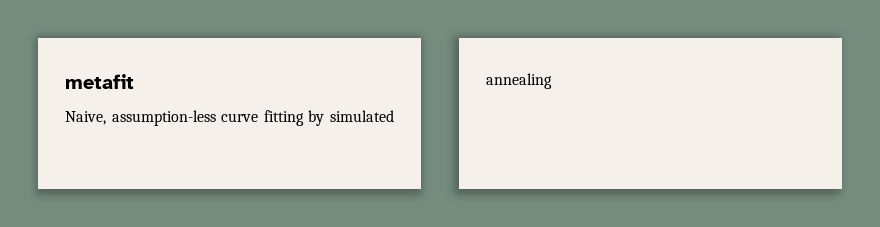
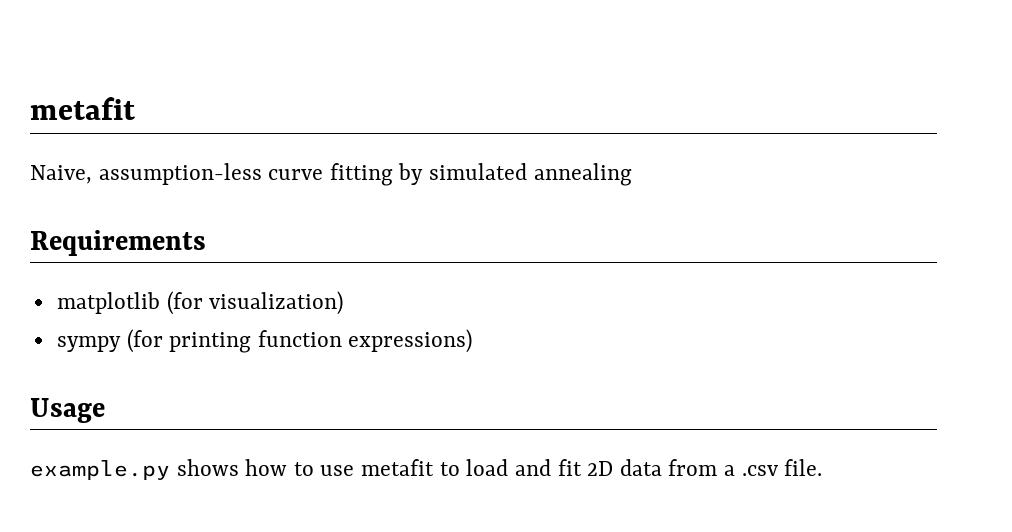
(552, 81) none -> [30,230,206,256] [56,291,344,315] [56,329,473,353] [30,398,105,423] [30,459,823,480] // Requirements // matplotlib (for visualization) // sympy (for printing function expressions) // Usage // example.py shows how to use metafit to load and fit 2D data from a .csv file.

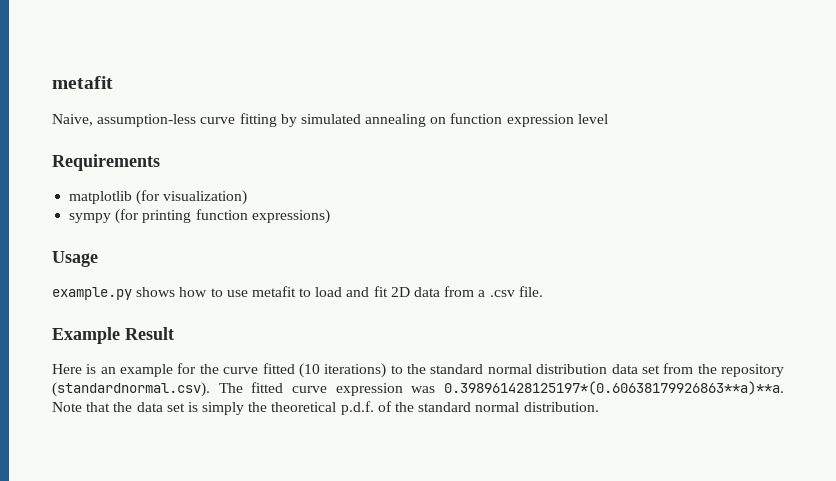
(632, 174) none -> [430,113,608,127] on function expression level
(823, 467) none -> [52,327,174,344] [52,363,784,378] [52,381,784,397] [52,401,599,415] // Example Result // Here is an example for the curve fitted (10 iterations) to the standard normal distribution data set from the repository (standardnormal.csv). The fitted curve expression was 0.398961428125197*(0.60638179926863**a)**a. Note that the data set is simply the theoretical p.d.f. of the standard normal distribution.

